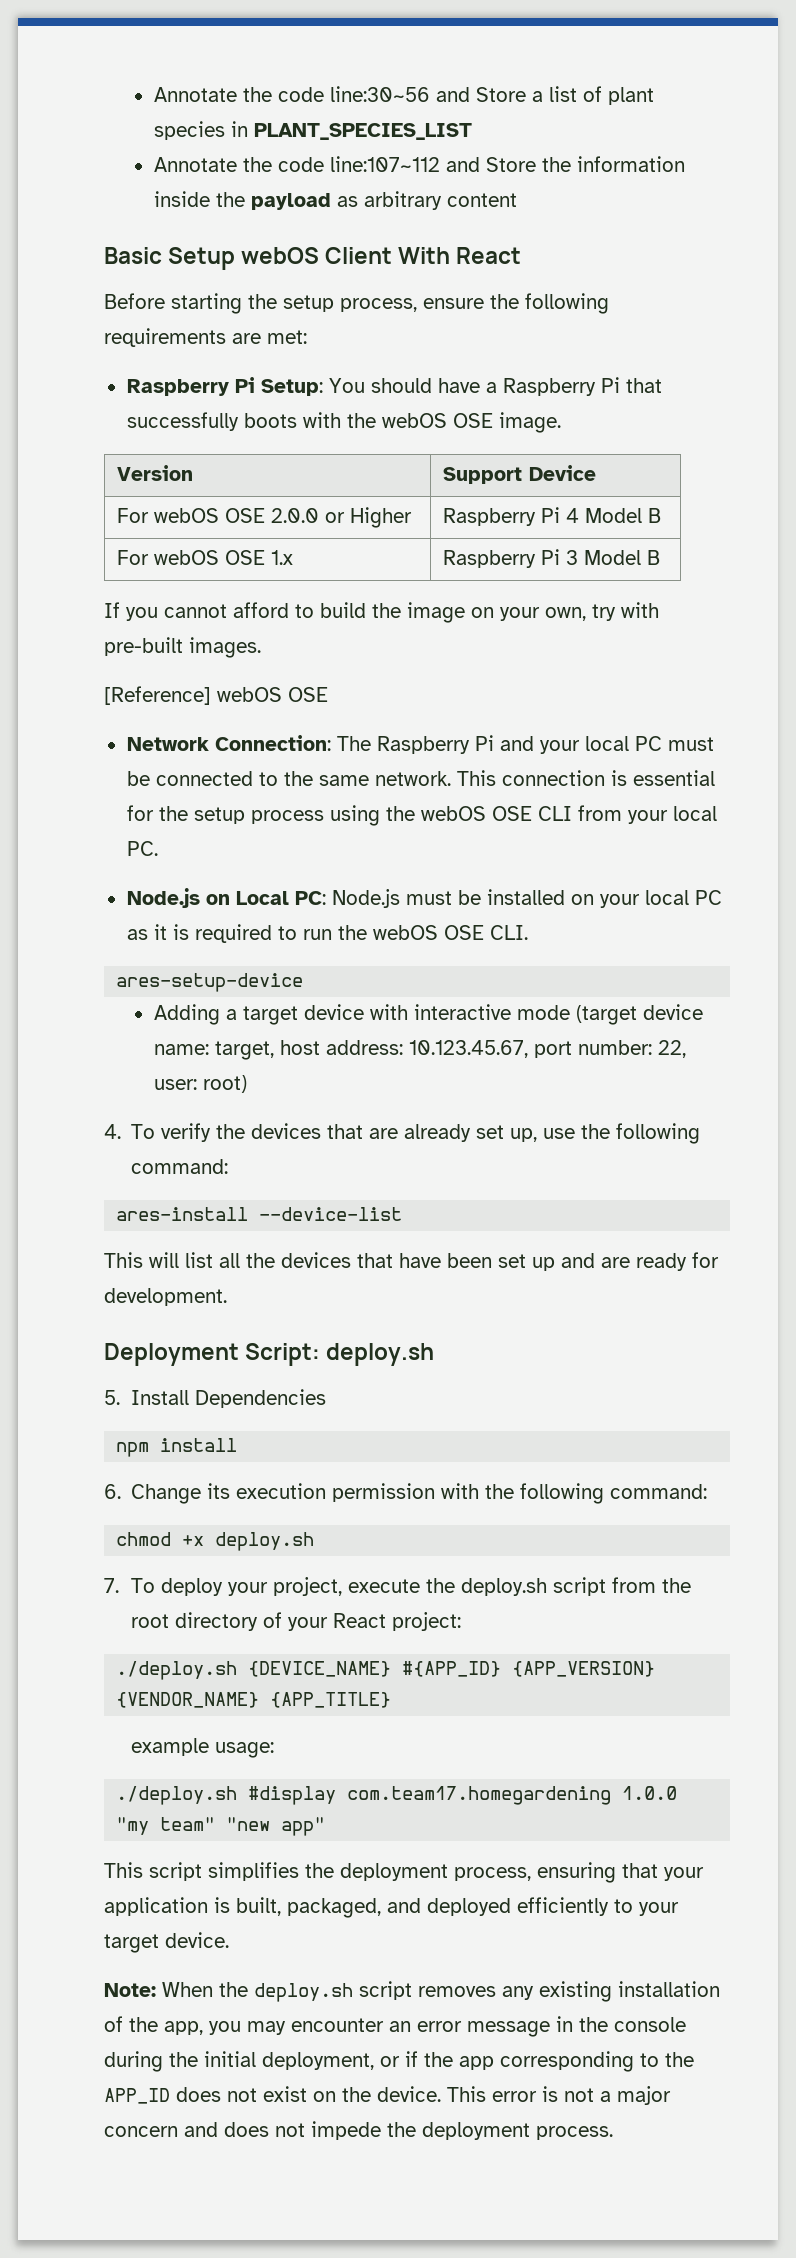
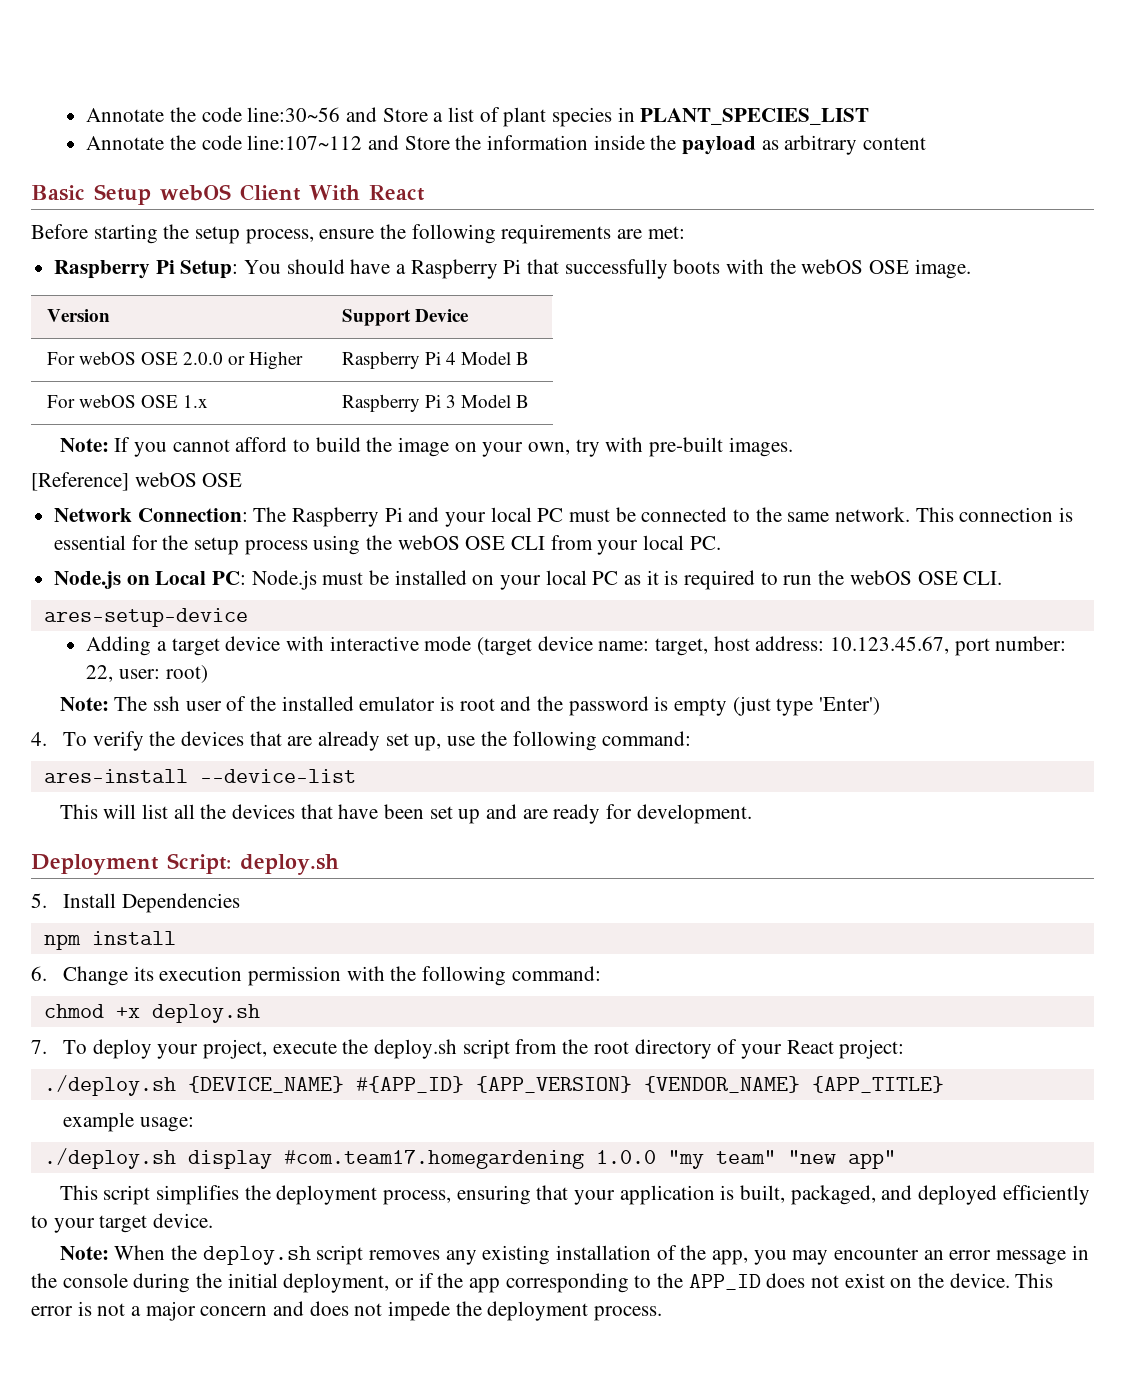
(661, 557) none -> [59,438,109,452] Note:
(247, 1084) none -> [59,696,880,716] // Note: The ssh user of the installed emulator is root and the password is empty (just type 'Enter')
[248,1786,612,1805] #display com.team17.homegardening -> [187,1150,584,1169] display #com.team17.homegardening

